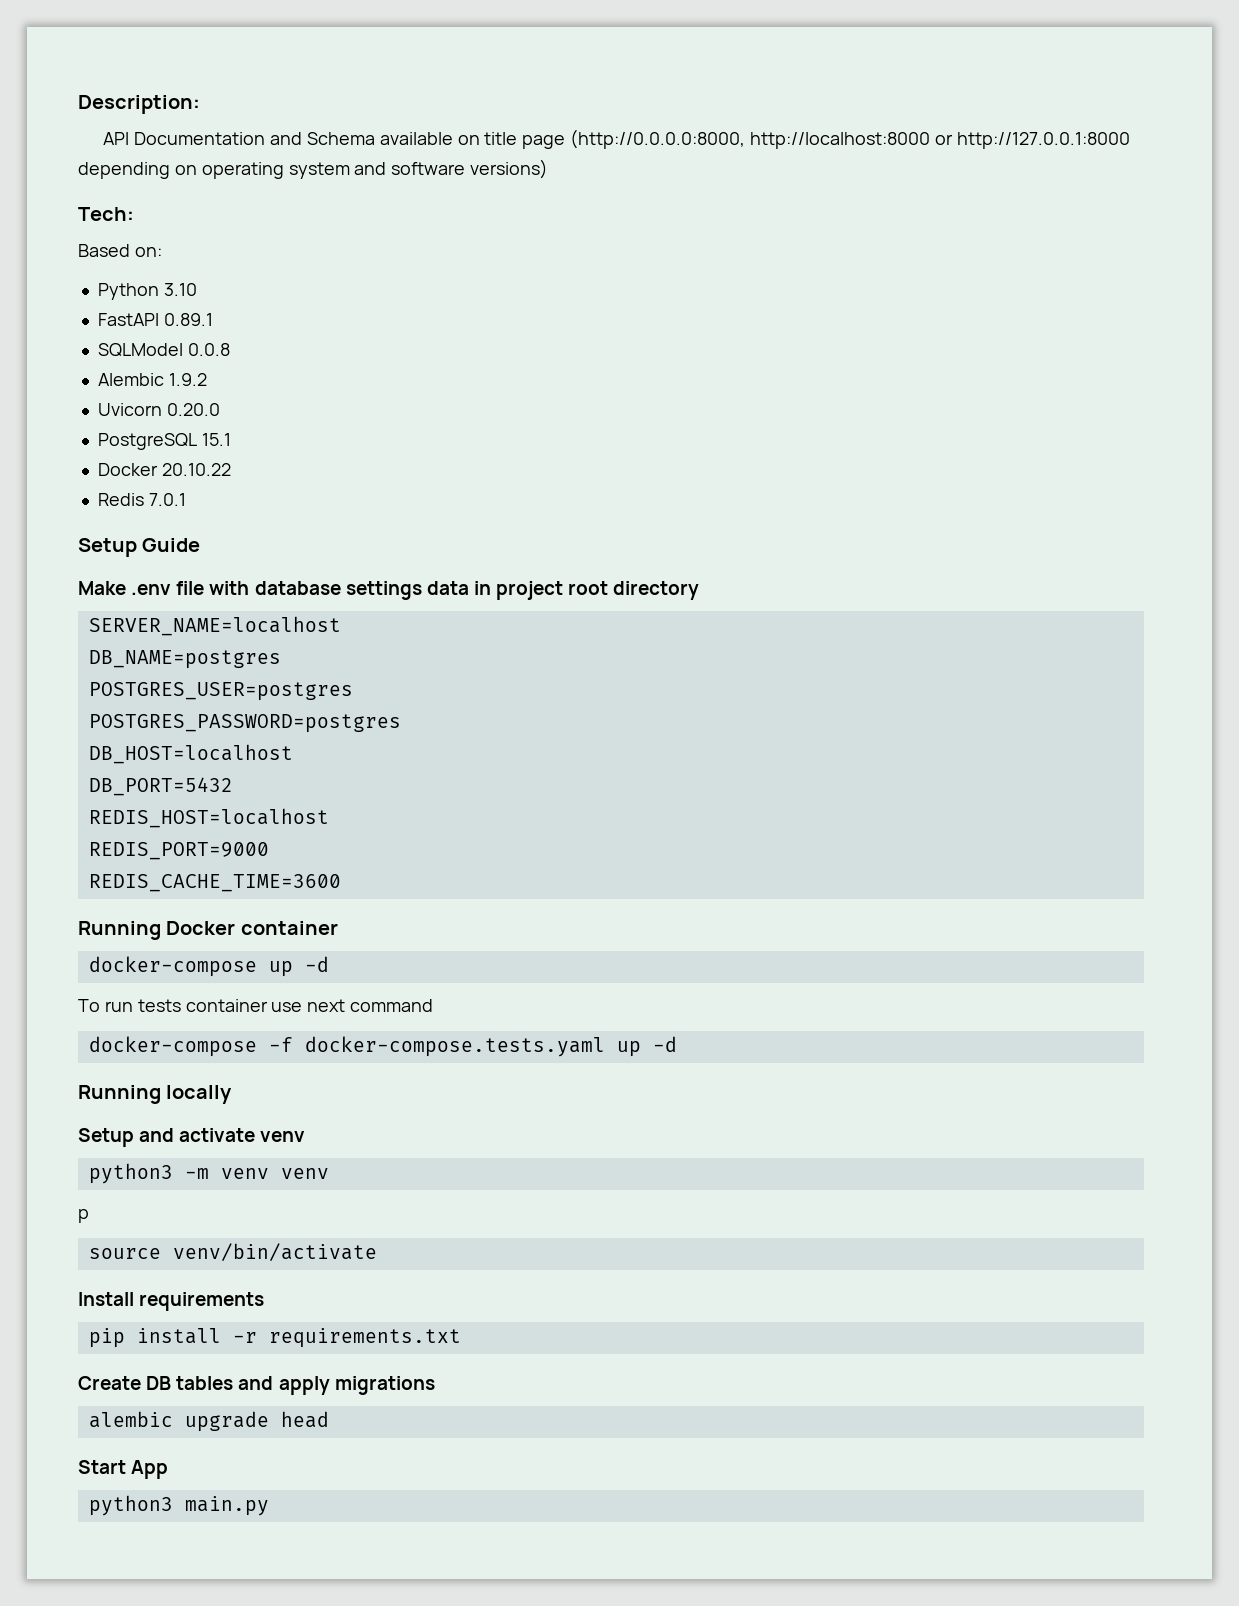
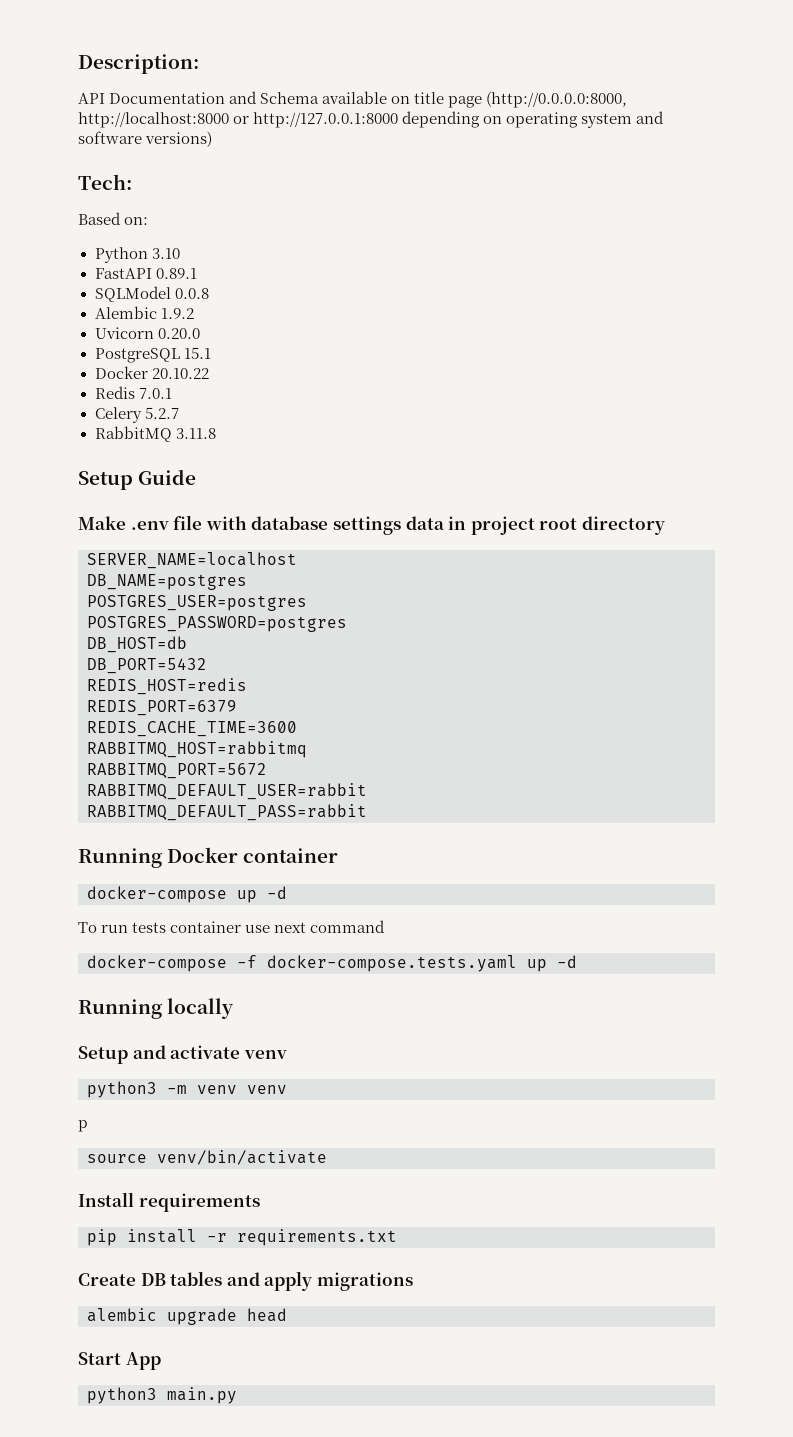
(186, 499) none -> [94,407,179,423] [94,426,216,442] // Celery 5.2.7 // RabbitMQ 3.11.8
[88,744,293,764] DB_HOST=localhost -> [87,636,187,653] DB_HOST=db
[88,808,329,828] [88,842,269,860] REDIS_HOST=localhost // REDIS_PORT=9000 -> [87,678,247,695] [87,700,237,716] REDIS_HOST=redis // REDIS_PORT=6379
(341, 883) none -> [87,741,307,758] [87,763,267,779] [87,783,367,800] [87,804,367,821] // RABBITMQ_HOST=rabbitmq // RABBITMQ_PORT=5672 // RABBITMQ_DEFAULT_USER=rabbit // RABBITMQ_DEFAULT_PASS=rabbit

